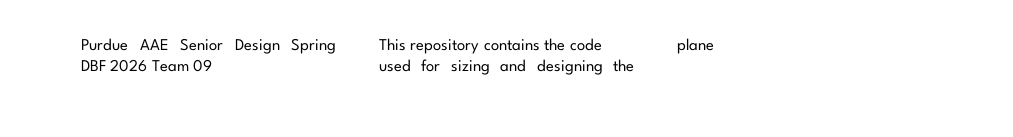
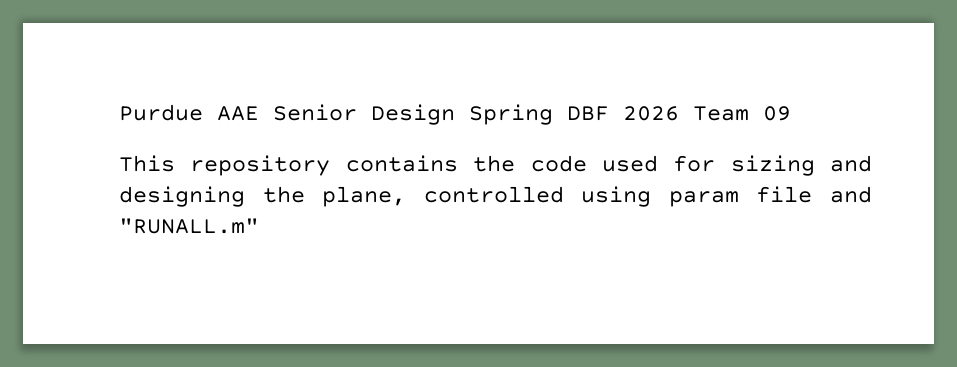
[677,38,714,54] plane -> [322,186,872,207] [119,218,259,234] plane, controlled using param file and "RUNALL.m"

